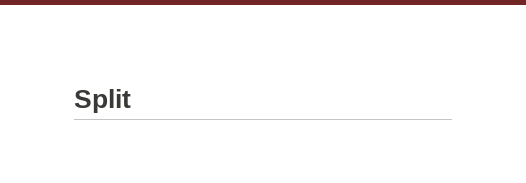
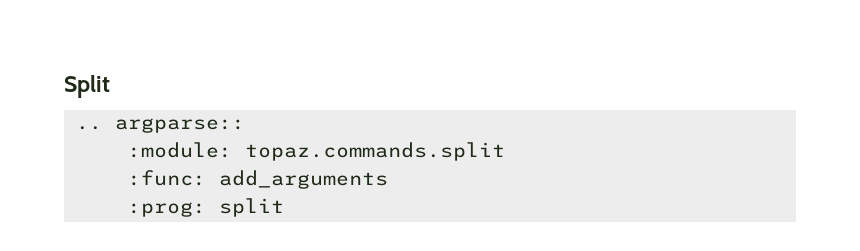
(131, 101) none -> [75,118,245,133] [127,142,505,161] [127,170,388,189] [127,198,284,217] // .. argparse:: // :module: topaz.commands.split // :func: add_arguments // :prog: split

